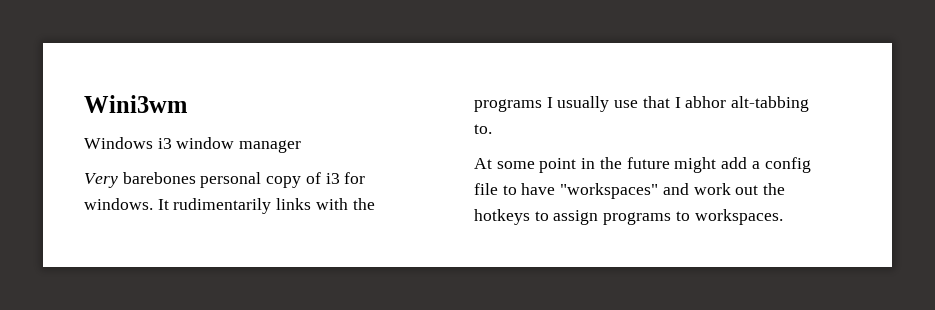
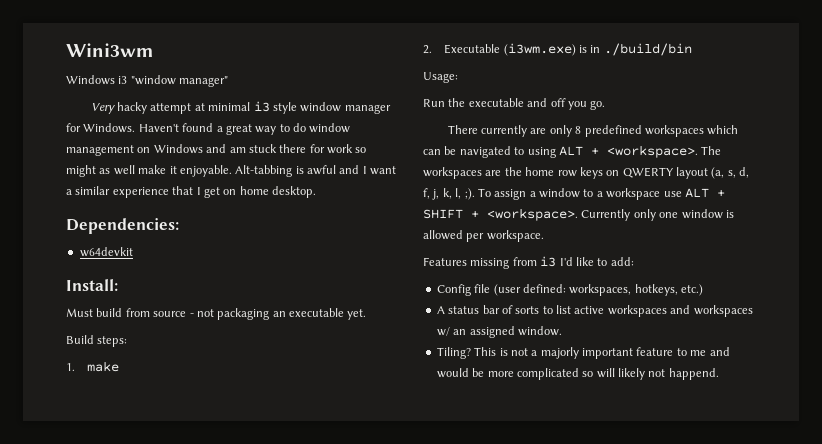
[176,137,302,153] [84,172,366,188] [84,198,375,214] [474,96,810,112] [474,124,492,134] [474,157,811,173] [474,183,786,199] [474,209,783,225] window manager // Very barebones personal copy of i3 for windows. It rudimentarily links with the programs I usually use that I abhor alt-tabbing to. // At some point in the future might add a config file to have "workspaces" and work out the hotkeys to assign programs to workspaces. -> [130,75,229,87] [90,101,391,114] [66,123,351,135] [66,144,367,156] [66,165,397,177] [66,186,316,198] [66,218,179,234] [79,247,133,257] [66,279,118,291] [66,308,367,320] [66,335,128,347] [66,361,120,372] [423,43,692,56] [423,72,458,83] [423,98,606,110] [447,125,739,137] [423,145,722,158] [423,167,750,179] [423,188,725,200] [423,208,734,221] [423,230,544,242] [423,256,634,269] [436,284,703,296] [436,305,753,317] [436,326,562,338] [436,347,730,359] [436,368,719,380] "window manager" // Very hacky attempt at minimal i3 style window manager for Windows. Haven't found a great way to do window management on Windows and am stuck there for work so might as well make it enjoyable. Alt-tabbing is awful and I want a similar experience that I get on home desktop. // Dependencies: // w64devkit // Install: // Must build from source - not packaging an executable yet. // Build steps: // 1. make // 2. Executable (i3wm.exe) is in ./build/bin // Usage: // Run the executable and off you go. // There currently are only 8 predefined workspaces which can be navigated to using ALT + <workspace>. The workspaces are the home row keys on QWERTY layout (a, s, d, f, j, k, l, ;). To assign a window to a workspace use ALT + SHIFT + <workspace>. Currently only one window is allowed per workspace. // Features missing from i3 I'd like to add: // Config file (user defined: workspaces, hotkeys, etc.) // A status bar of sorts to list active workspaces and workspaces w/ an assigned window. // Tiling? This is not a majorly important feature to me and would be more complicated so will likely not happend.

